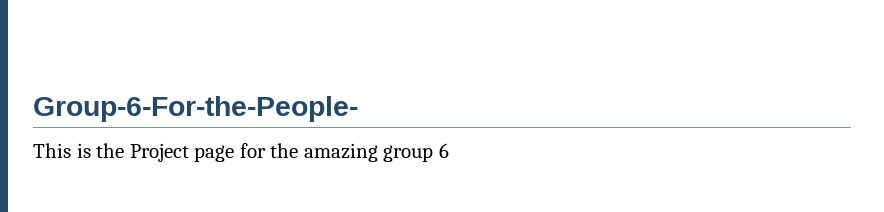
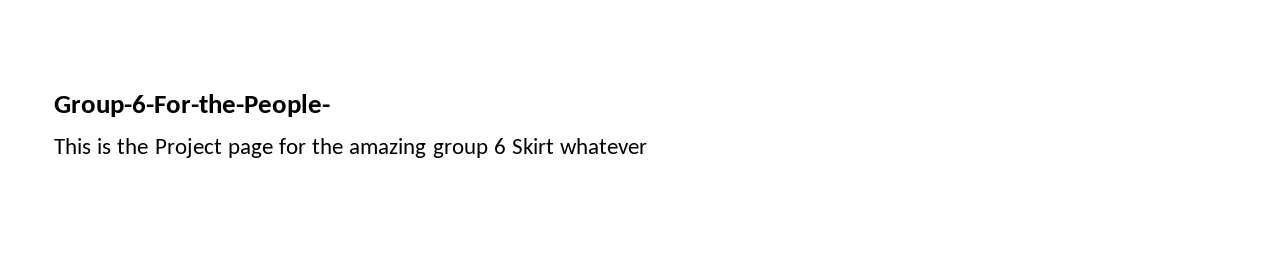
(449, 150) none -> [512,138,648,154] Skirt whatever

